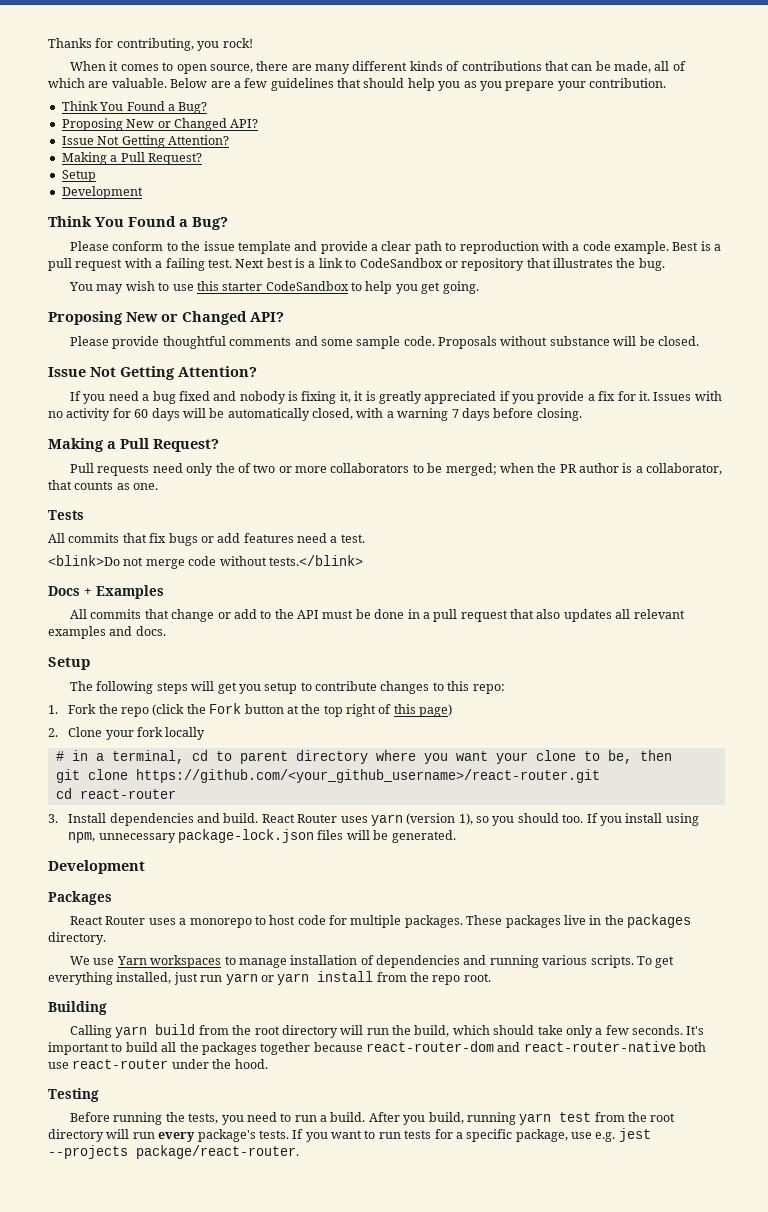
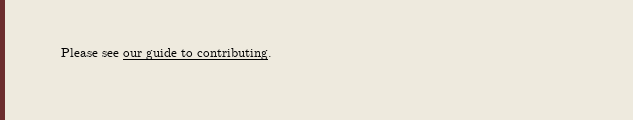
[48,38,253,51] [70,61,686,74] [48,78,666,91] [61,101,208,114] [61,118,259,131] [61,135,229,148] [61,152,202,165] [61,170,96,182] [61,186,143,199] [48,216,228,230] [70,241,722,254] [48,258,665,271] [69,281,479,294] [48,311,284,325] [70,336,699,349] [48,366,257,380] [70,391,722,404] [48,408,582,421] [48,438,219,452] [70,463,723,476] [48,480,159,490] [48,510,84,520] [48,533,365,546] [48,555,363,569] [48,585,164,599] [70,609,685,622] [48,626,166,639] [48,657,90,670] [70,681,505,694] [48,703,453,717] [48,727,206,740] [55,750,672,764] [55,769,600,783] [55,788,176,799] [48,813,699,826] [68,829,456,843] [48,860,145,874] [48,891,112,905] [70,914,692,928] [48,932,106,945] [70,955,675,968] [48,971,491,985] [48,1001,107,1015] [70,1024,705,1038] [48,1041,707,1055] [48,1059,268,1069] [48,1088,99,1102] [70,1112,676,1125] [48,1128,651,1142] [48,1145,299,1159] Thanks for contributing, you rock! // When it comes to open source, there are many different kinds of contributions that can be made, all of which are valuable. Below are a few guidelines that should help you as you prepare your contribution. // Think You Found a Bug? // Proposing New or Changed API? // Issue Not Getting Attention? // Making a Pull Request? // Setup // Development // Think You Found a Bug? // Please conform to the issue template and provide a clear path to reproduction with a code example. Best is a pull request with a failing test. Next best is a link to CodeSandbox or repository that illustrates the bug. // You may wish to use this starter CodeSandbox to help you get going. // Proposing New or Changed API? // Please provide thoughtful comments and some sample code. Proposals without substance will be closed. // Issue Not Getting Attention? // If you need a bug fixed and nobody is fixing it, it is greatly appreciated if you provide a fix for it. Issues with no activity for 60 days will be automatically closed, with a warning 7 days before closing. // Making a Pull Request? // Pull requests need only the of two or more collaborators to be merged; when the PR author is a collaborator, that counts as one. // Tests // All commits that fix bugs or add features need a test. // <blink>Do not merge code without tests.</blink> // Docs + Examples // All commits that change or add to the API must be done in a pull request that also updates all relevant examples and docs. // Setup // The following steps will get you setup to contribute changes to this repo: // 1. Fork the repo (click the Fork button at the top right of this page) // 2. Clone your fork locally // # in a terminal, cd to parent directory where you want your clone to be, then // git clone https://github.com/<your_github_username>/react-router.git // cd react-router // 3. Install dependencies and build. React Router uses yarn (version 1), so you should too. If you install using npm, unnecessary package-lock.json files will be generated. // Development // Packages // React Router uses a monorepo to host code for multiple packages. These packages live in the packages directory. // We use Yarn workspaces to manage installation of dependencies and running various scripts. To get everything installed, just run yarn or yarn install from the repo root. // Building // Calling yarn build from the root directory will run the build, which should take only a few seconds. It's important to build all the packages together because react-router-dom and react-router-native both use react-router under the hood. // Testing // Before running the tests, you need to run a build. After you build, running yarn test from the root directory will run every package's tests. If you want to run tests for a specific package, use e.g. jest --projects package/react-router. -> [61,48,272,60] Please see our guide to contributing.

